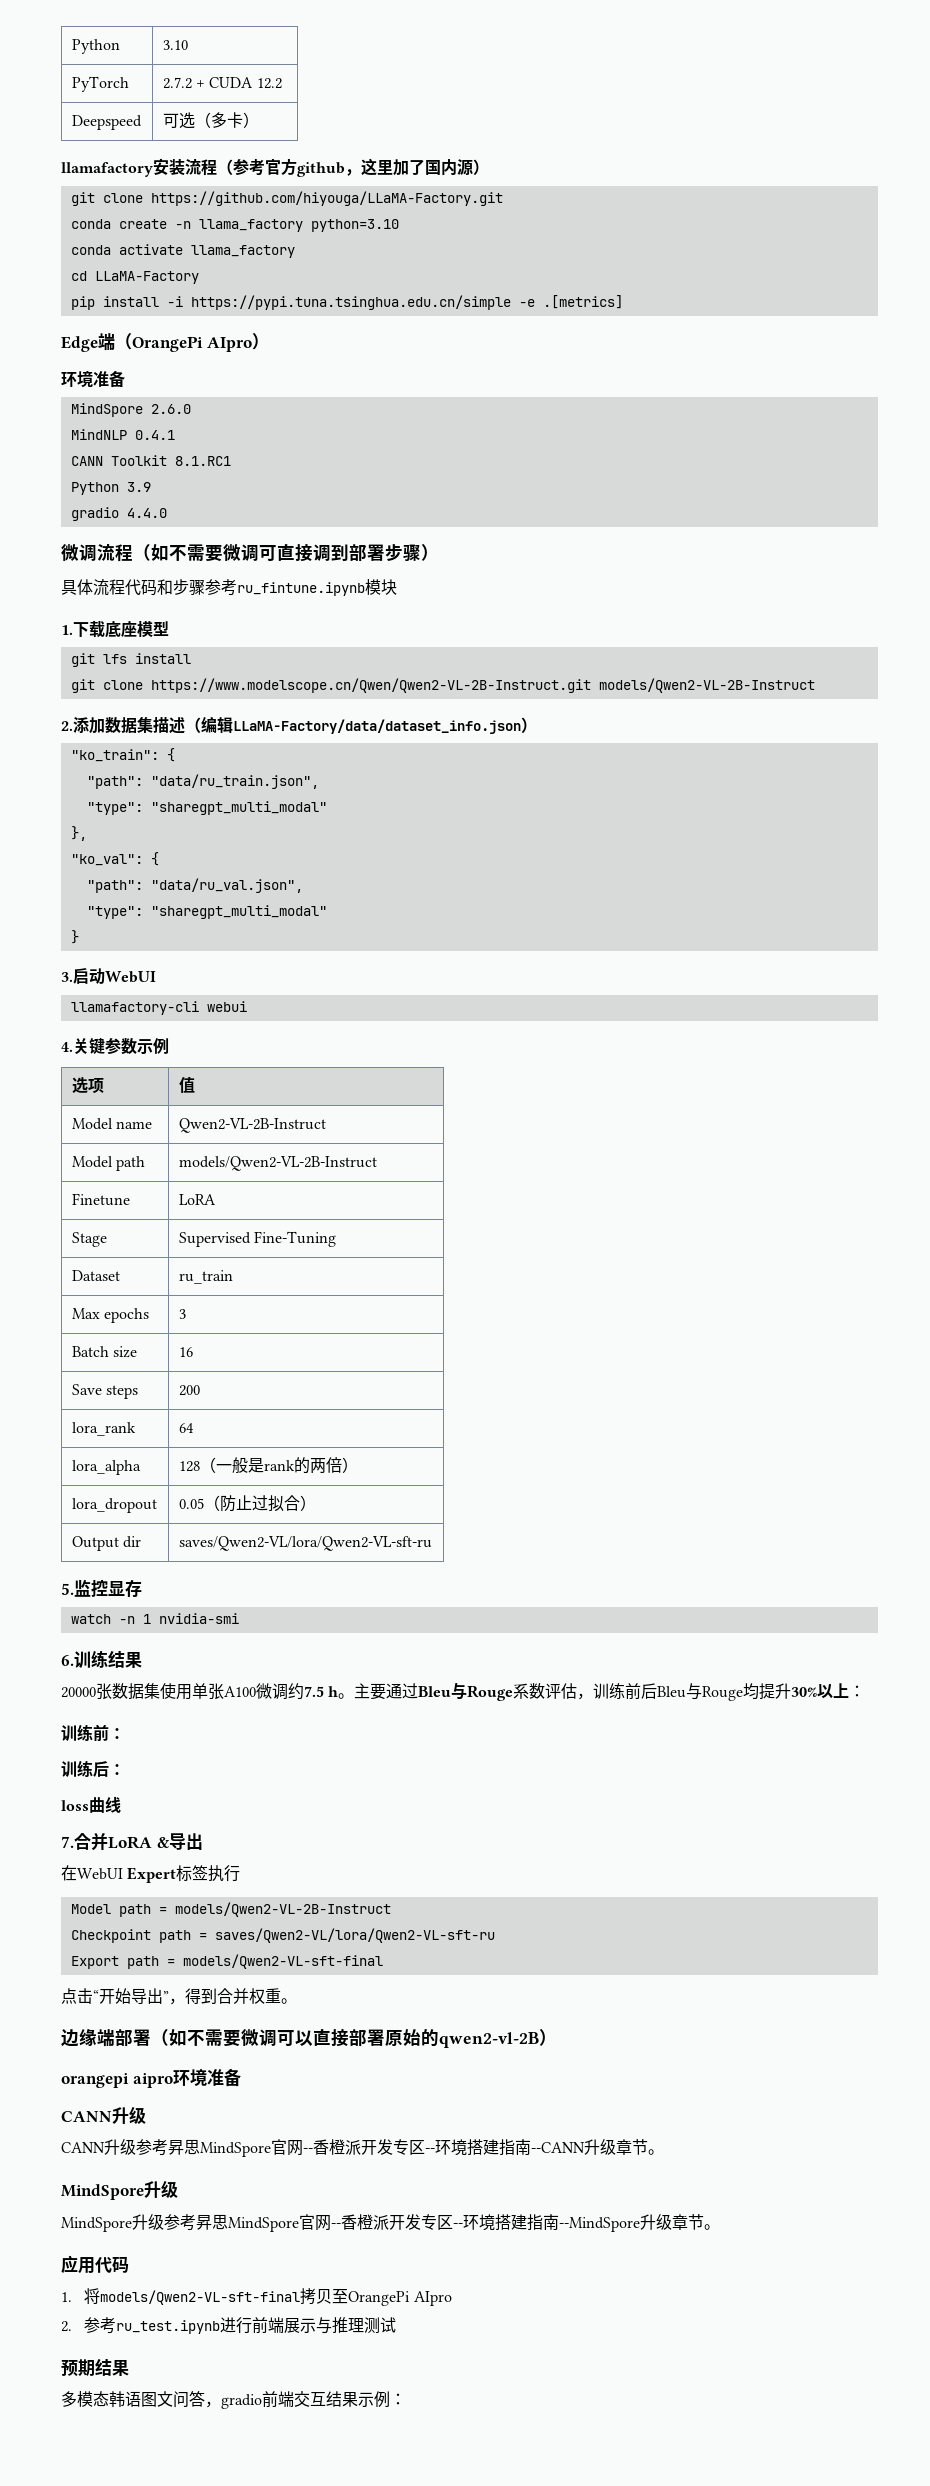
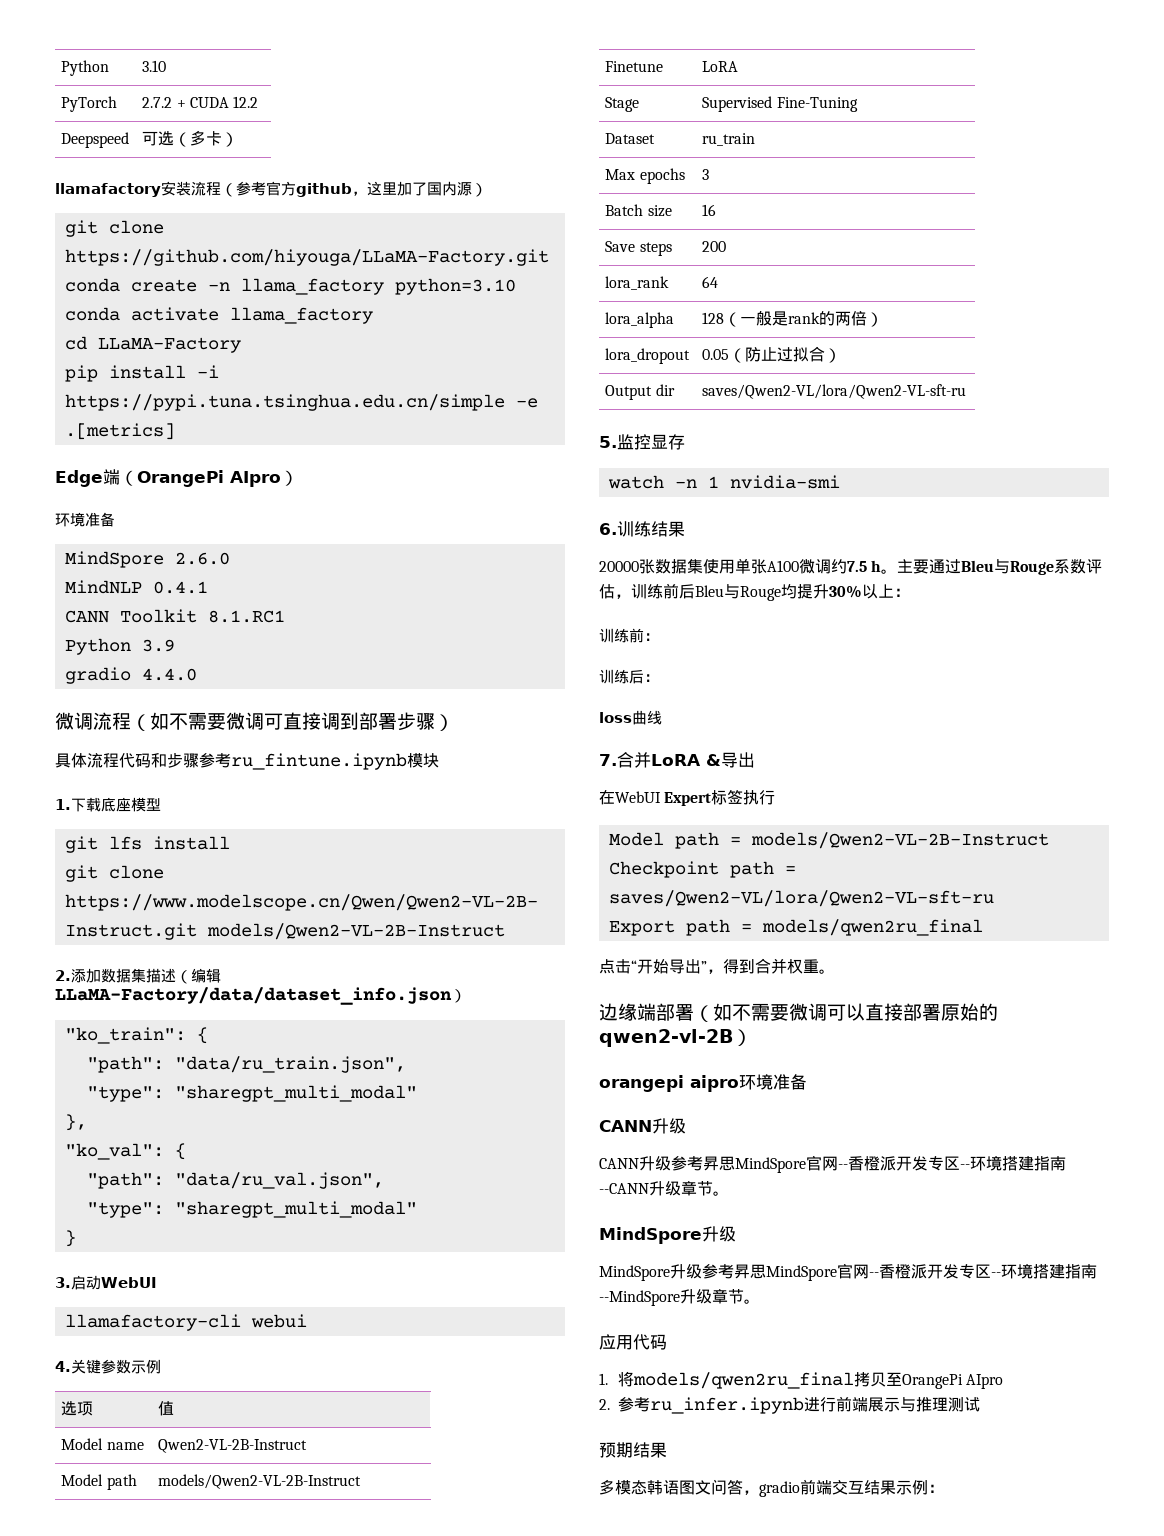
[182,1954,383,1969] models/Qwen2-VL-sft-final -> [761,919,983,936] models/qwen2ru_final
[100,2290,301,2305] models/Qwen2-VL-sft-final -> [633,1372,855,1389] models/qwen2ru_final
[116,2320,221,2334] ru_test.ipynb -> [650,1397,805,1414] ru_infer.ipynb

